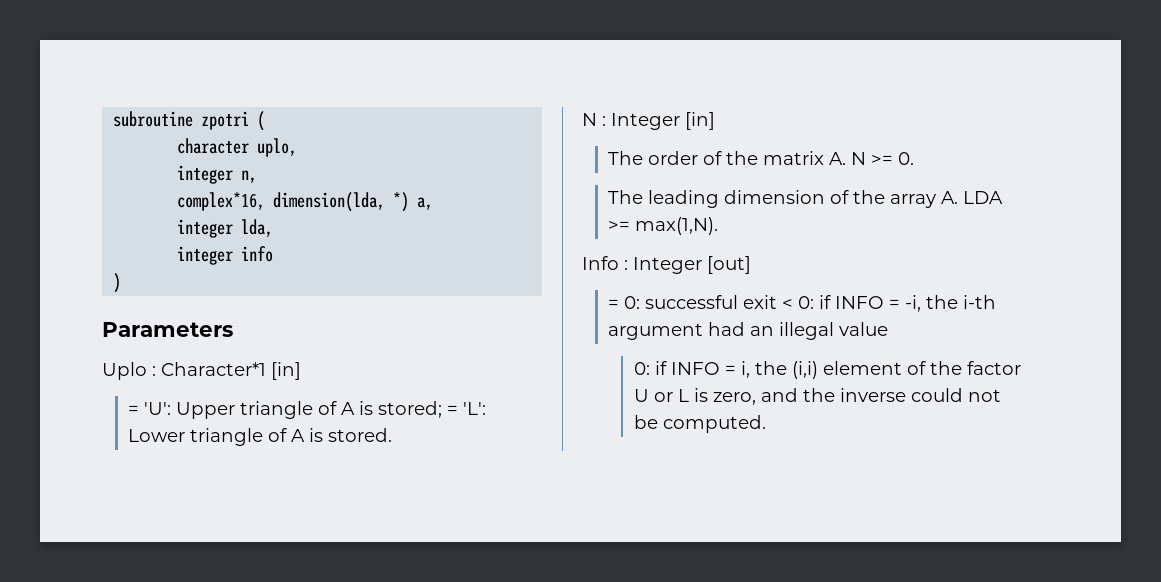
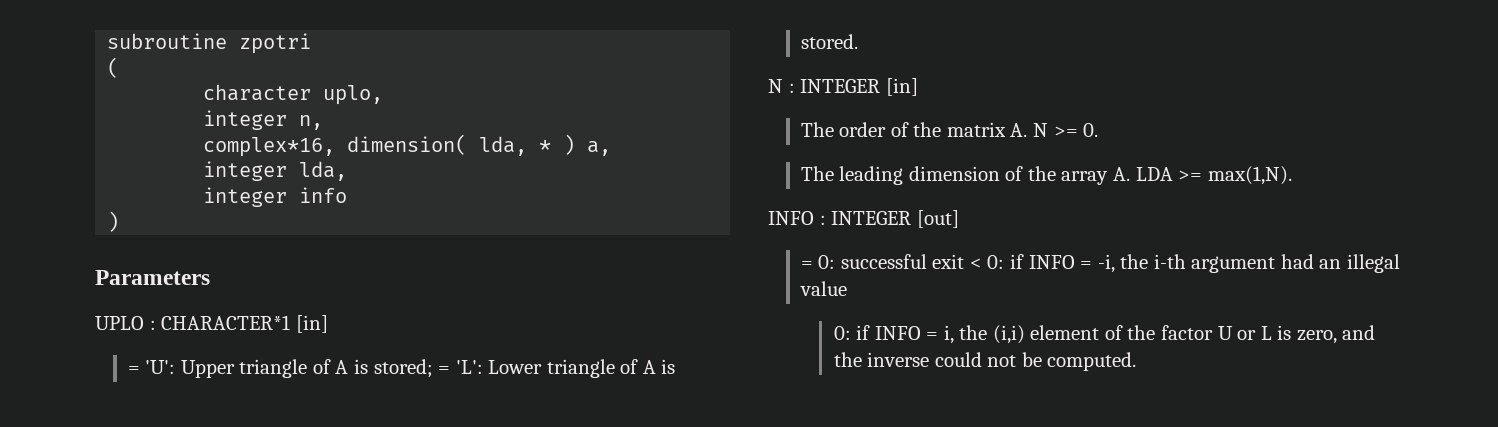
(250, 120) none -> (312, 43) //
[273,192,410,212] dimension(lda, *) -> [347,134,576,156] dimension( lda, * )
[102,362,266,380] Uplo : Character*1 -> [95,315,291,330] UPLO : CHARACTER*1
[611,113,680,130] Integer -> [800,79,881,93] INTEGER
[582,256,702,274] Info : Integer -> [768,211,912,225] INFO : INTEGER

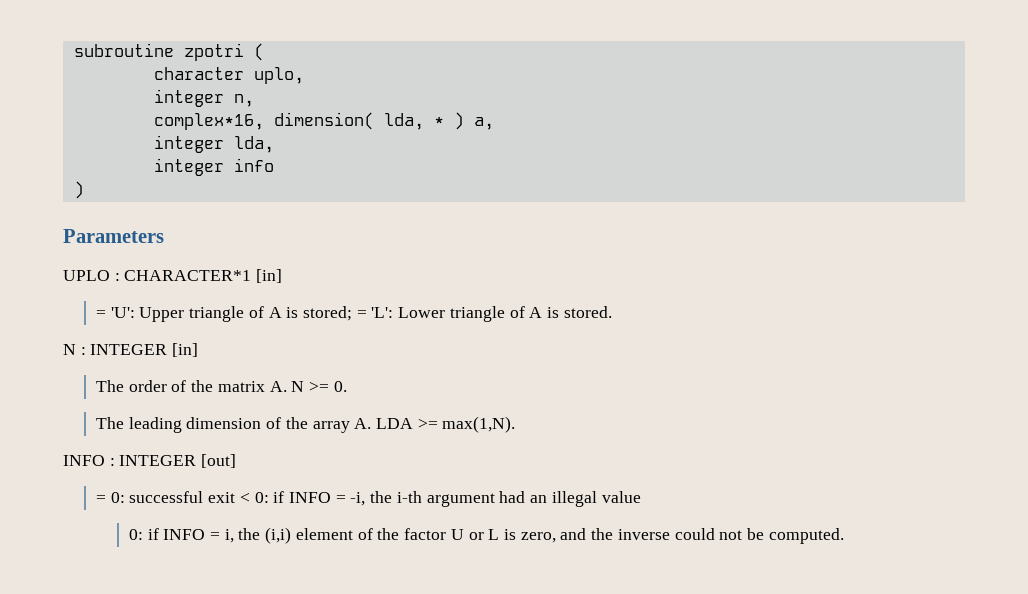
(312, 43) // -> (244, 52) none

